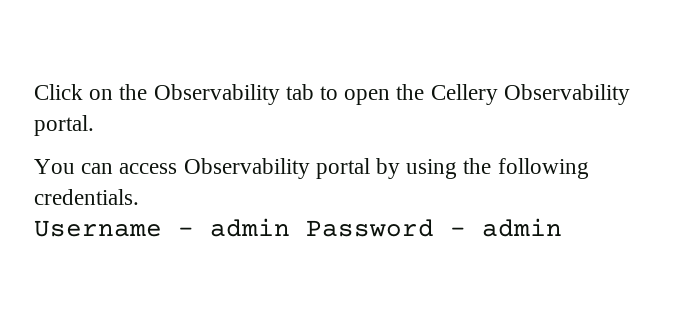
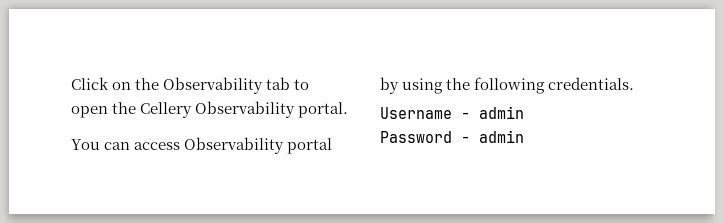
(290, 227) none -> (524, 112) //

